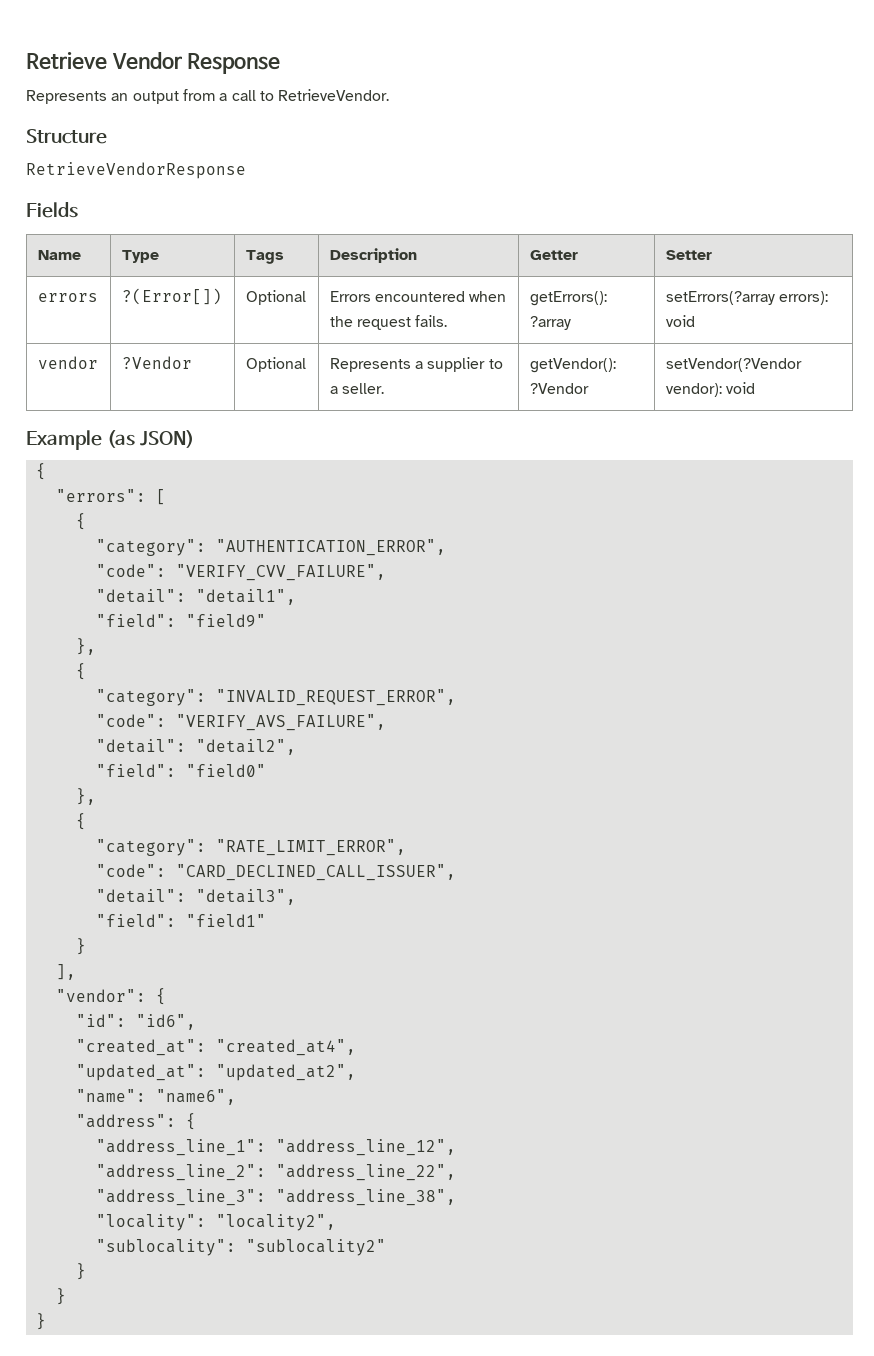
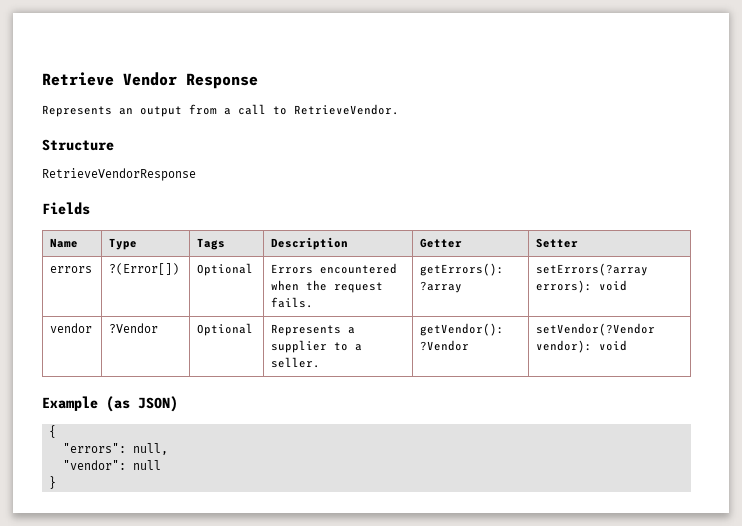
[155,489,166,505] [75,513,86,530] [95,539,446,556] [95,564,386,581] [95,589,296,605] [95,614,266,627] [75,638,96,655] [75,663,86,680] [95,689,456,706] [95,714,386,731] [95,739,296,755] [95,764,266,777] [75,788,96,805] [75,813,86,830] [95,839,406,856] [95,864,456,881] [95,889,296,905] [95,914,266,927] [75,938,86,955] [55,964,76,980] [55,988,166,1005] [75,1014,196,1030] [75,1039,356,1056] [75,1064,356,1081] [75,1089,236,1105] [75,1113,196,1130] [95,1139,456,1156] [95,1164,456,1181] [95,1189,456,1206] [95,1214,336,1231] [95,1239,386,1256] [75,1263,86,1280] [55,1288,66,1305] [ // { // "category": "AUTHENTICATION_ERROR", // "code": "VERIFY_CVV_FAILURE", // "detail": "detail1", // "field": "field9" // }, // { // "category": "INVALID_REQUEST_ERROR", // "code": "VERIFY_AVS_FAILURE", // "detail": "detail2", // "field": "field0" // }, // { // "category": "RATE_LIMIT_ERROR", // "code": "CARD_DECLINED_CALL_ISSUER", // "detail": "detail3", // "field": "field1" // } // ], // "vendor": { // "id": "id6", // "created_at": "created_at4", // "updated_at": "updated_at2", // "name": "name6", // "address": { // "address_line_1": "address_line_12", // "address_line_2": "address_line_22", // "address_line_3": "address_line_38", // "locality": "locality2", // "sublocality": "sublocality2" // } // } -> [132,443,168,455] [62,460,161,470] null, // "vendor": null

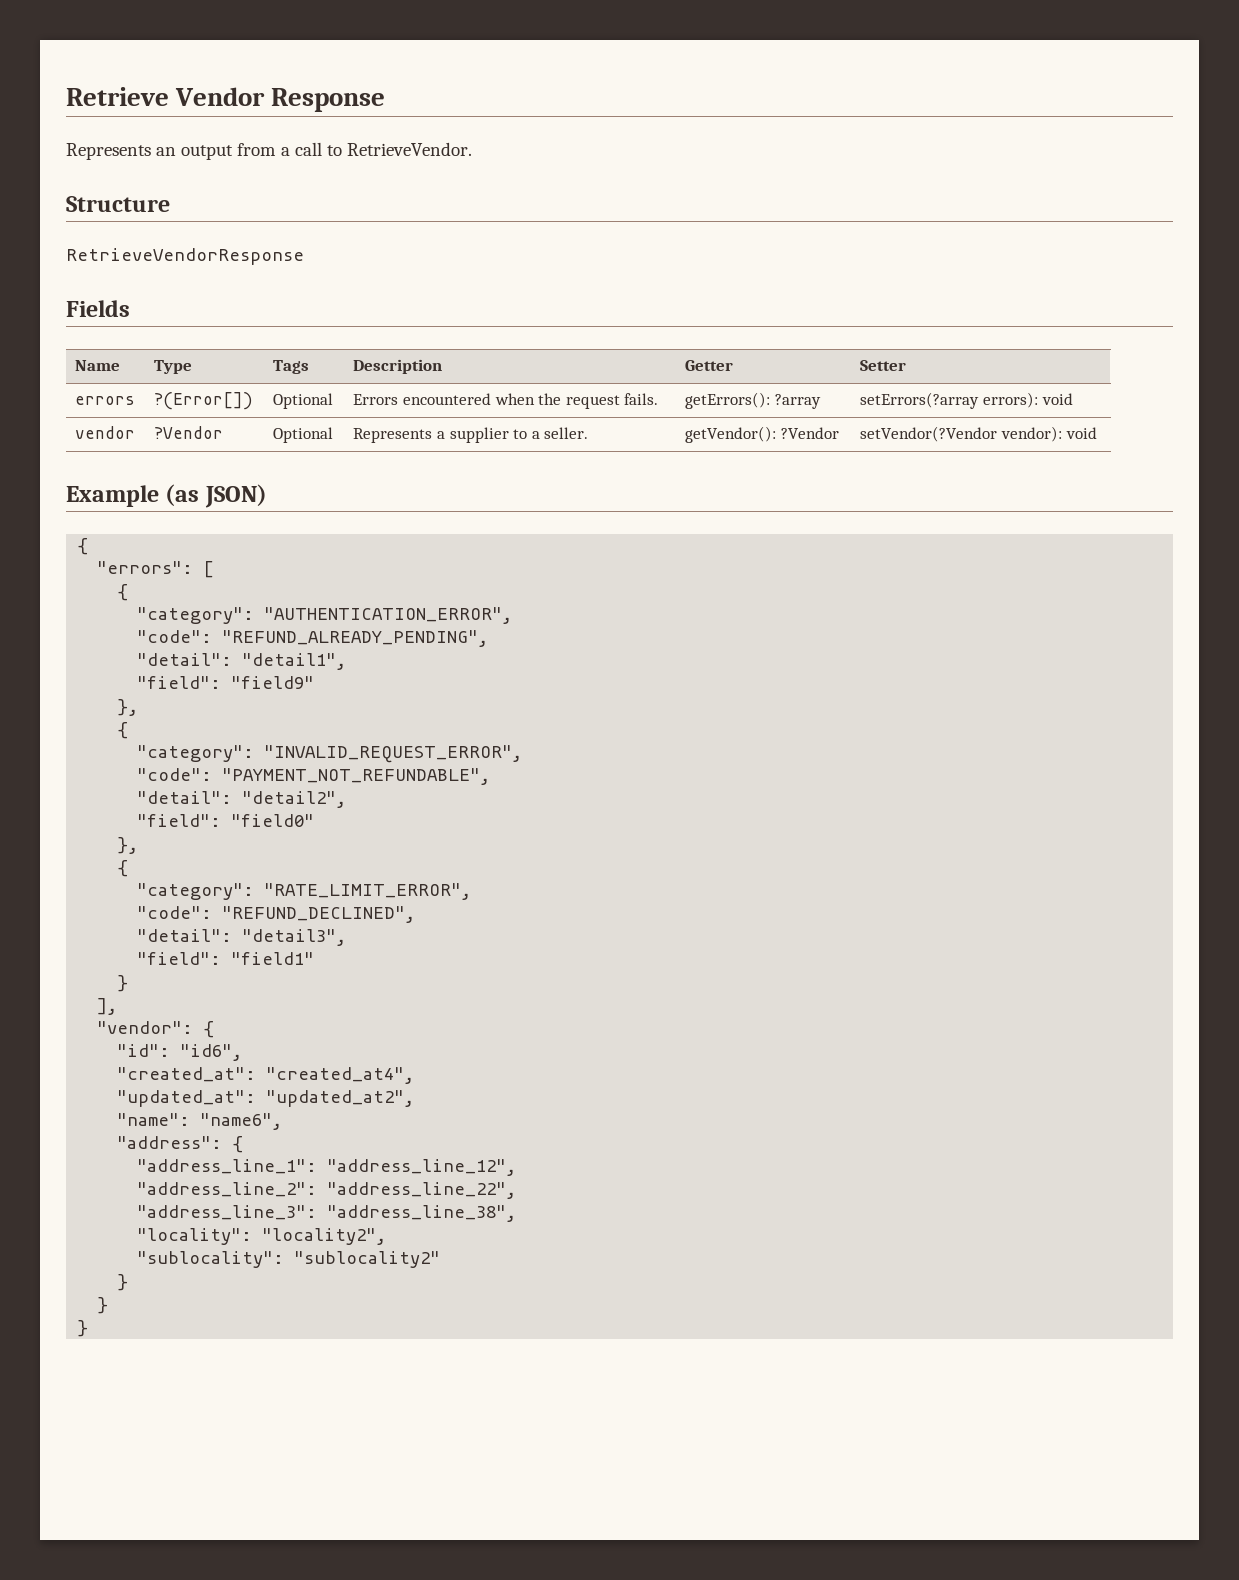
[132,443,168,455] [62,460,161,470] [48,476,56,489] null, // "vendor": null // } -> [203,561,215,578] [117,584,129,601] [137,607,513,624] [137,630,489,647] [137,653,347,670] [137,676,315,689] [117,699,139,716] [117,722,129,739] [137,745,523,763] [137,768,491,785] [137,791,347,808] [137,814,315,827] [117,837,139,854] [117,860,129,877] [137,883,472,900] [137,906,416,923] [137,929,347,946] [137,952,315,965] [117,975,129,992] [97,998,118,1015] [97,1021,215,1038] [117,1044,243,1061] [117,1067,415,1084] [117,1090,415,1107] [117,1113,283,1130] [117,1136,244,1153] [137,1159,517,1176] [137,1182,517,1199] [137,1205,517,1222] [137,1228,387,1245] [137,1251,441,1268] [117,1274,129,1291] [97,1297,109,1314] [77,1320,89,1337] [ // { // "category": "AUTHENTICATION_ERROR", // "code": "REFUND_ALREADY_PENDING", // "detail": "detail1", // "field": "field9" // }, // { // "category": "INVALID_REQUEST_ERROR", // "code": "PAYMENT_NOT_REFUNDABLE", // "detail": "detail2", // "field": "field0" // }, // { // "category": "RATE_LIMIT_ERROR", // "code": "REFUND_DECLINED", // "detail": "detail3", // "field": "field1" // } // ], // "vendor": { // "id": "id6", // "created_at": "created_at4", // "updated_at": "updated_at2", // "name": "name6", // "address": { // "address_line_1": "address_line_12", // "address_line_2": "address_line_22", // "address_line_3": "address_line_38", // "locality": "locality2", // "sublocality": "sublocality2" // } // } // }

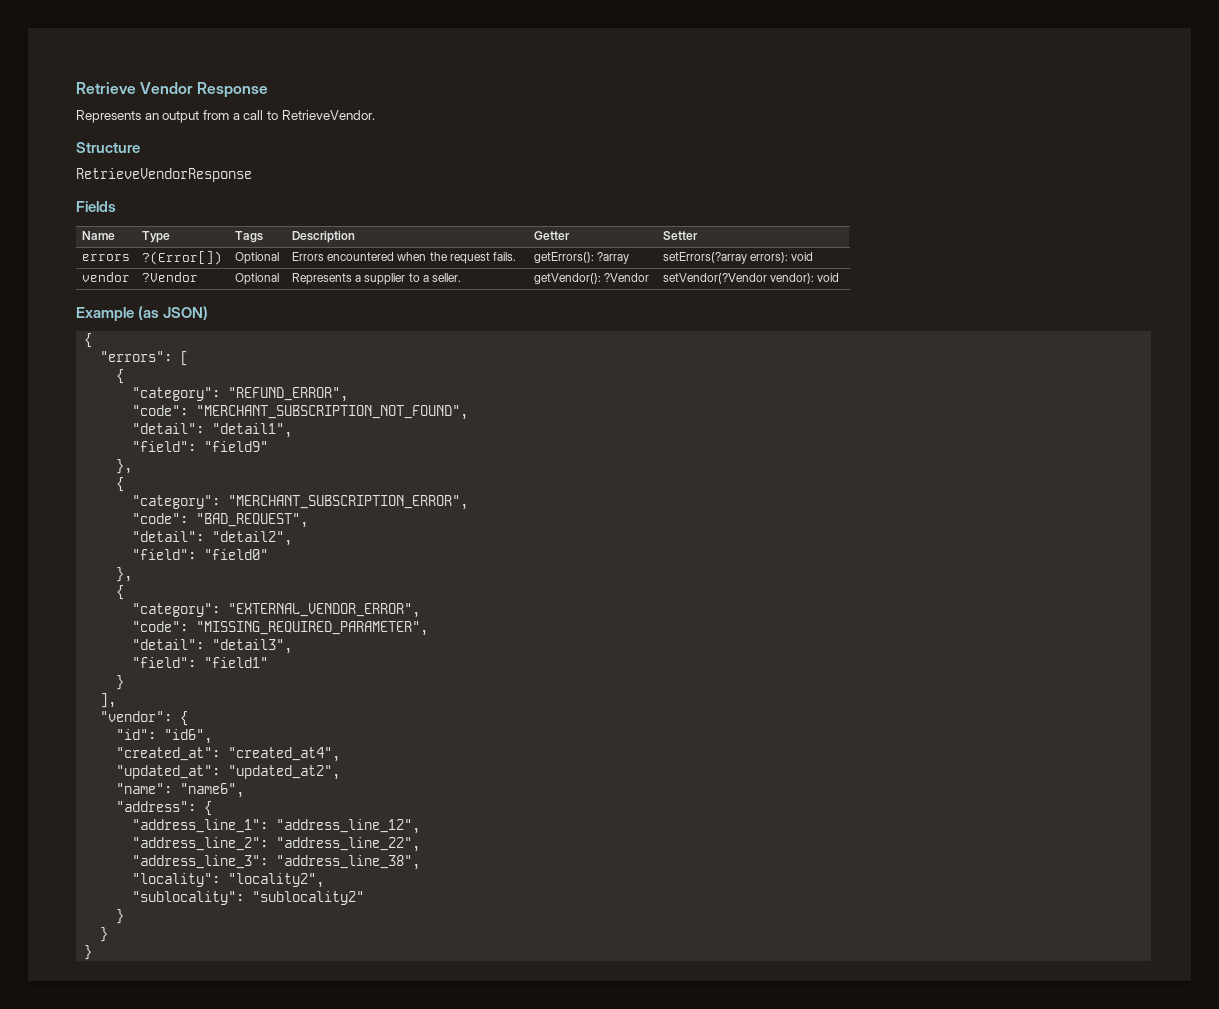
[264,607,513,624] [137,630,489,647] "AUTHENTICATION_ERROR", // "code": "REFUND_ALREADY_PENDING", -> [228,387,349,402] [132,405,469,420] "REFUND_ERROR", // "code": "MERCHANT_SUBSCRIPTION_NOT_FOUND",
[264,745,523,763] [137,768,491,785] "INVALID_REQUEST_ERROR", // "code": "PAYMENT_NOT_REFUNDABLE", -> [228,495,469,510] [132,513,309,528] "MERCHANT_SUBSCRIPTION_ERROR", // "code": "BAD_REQUEST",
[264,883,472,900] [137,906,416,923] "RATE_LIMIT_ERROR", // "code": "REFUND_DECLINED", -> [228,603,421,618] [132,621,429,636] "EXTERNAL_VENDOR_ERROR", // "code": "MISSING_REQUIRED_PARAMETER",

